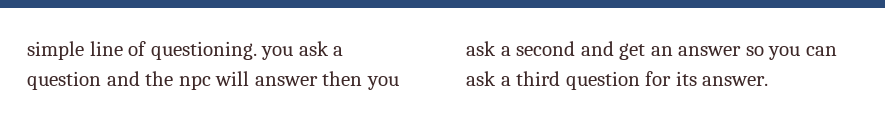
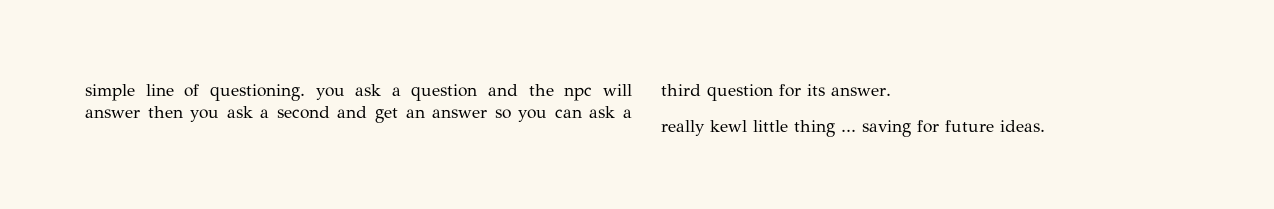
(769, 81) none -> [661,120,1045,137] // really kewl little thing ... saving for future ideas.

